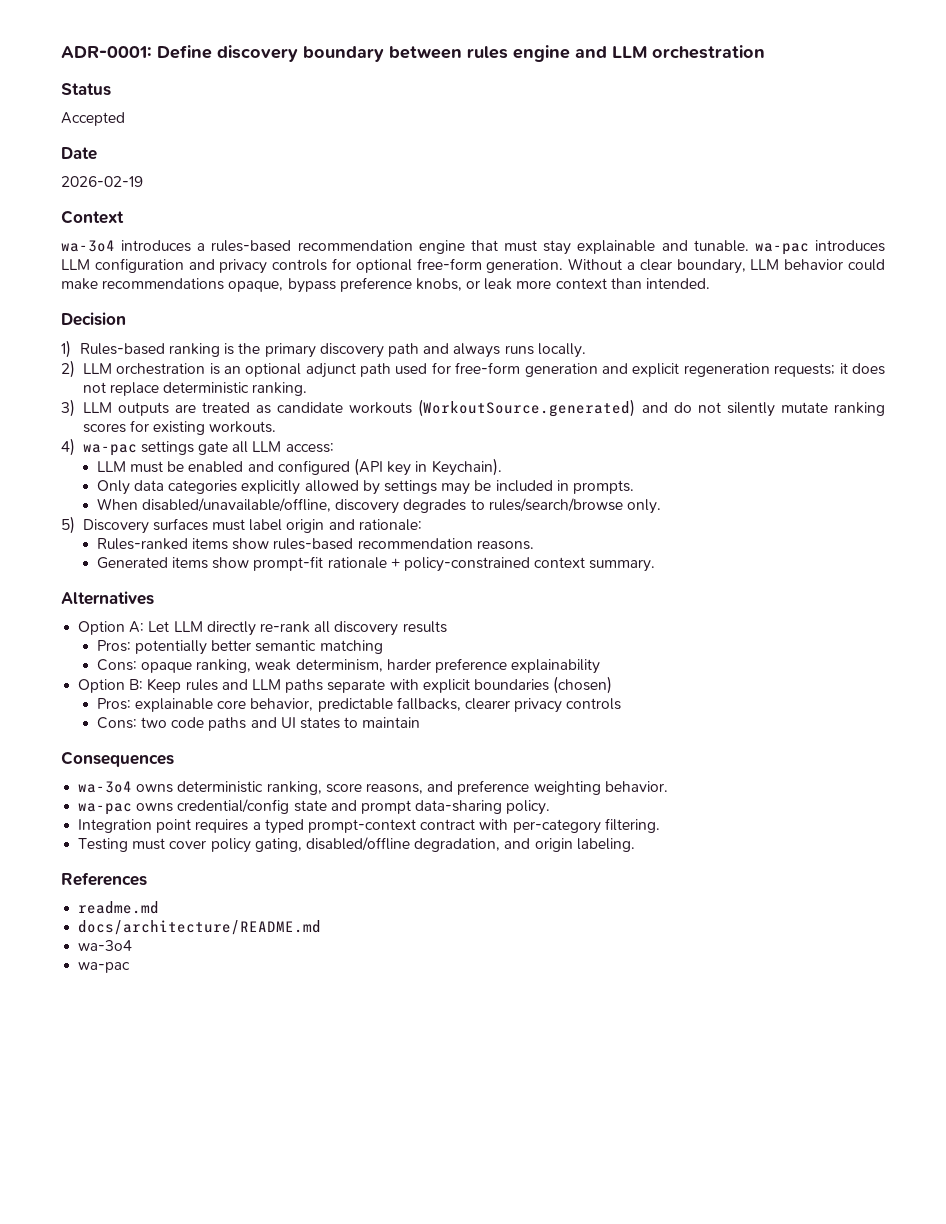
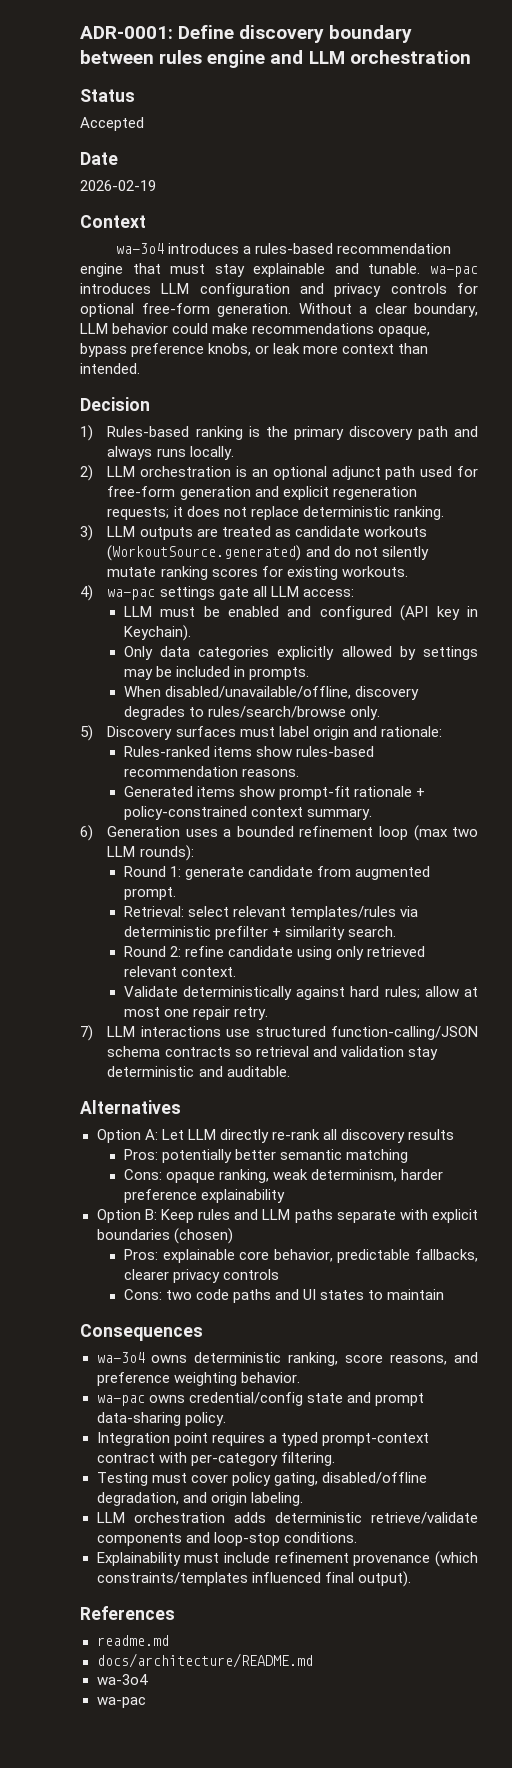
(656, 565) none -> [80,825,479,841] [107,845,194,861] [123,866,431,880] [123,887,176,900] [123,906,419,920] [123,926,397,940] [123,946,426,960] [123,966,237,977] [123,986,478,1000] [123,1006,269,1020] [80,1025,478,1041] [107,1046,438,1060] [107,1066,290,1077] // 6) Generation uses a bounded refinement loop (max two LLM rounds): // Round 1: generate candidate from augmented prompt. // Retrieval: select relevant templates/rules via deterministic prefilter + similarity search. // Round 2: refine candidate using only retrieved relevant context. // Validate deterministically against hard rules; allow at most one repair retry. // 7) LLM interactions use structured function-calling/JSON schema contracts so retrieval and validation stay deterministic and auditable.
(635, 845) none -> [96,1512,478,1524] [96,1532,357,1546] [96,1551,478,1567] [96,1571,411,1587] // LLM orchestration adds deterministic retrieve/validate components and loop-stop conditions. // Explainability must include refinement provenance (which constraints/templates influenced final output).

